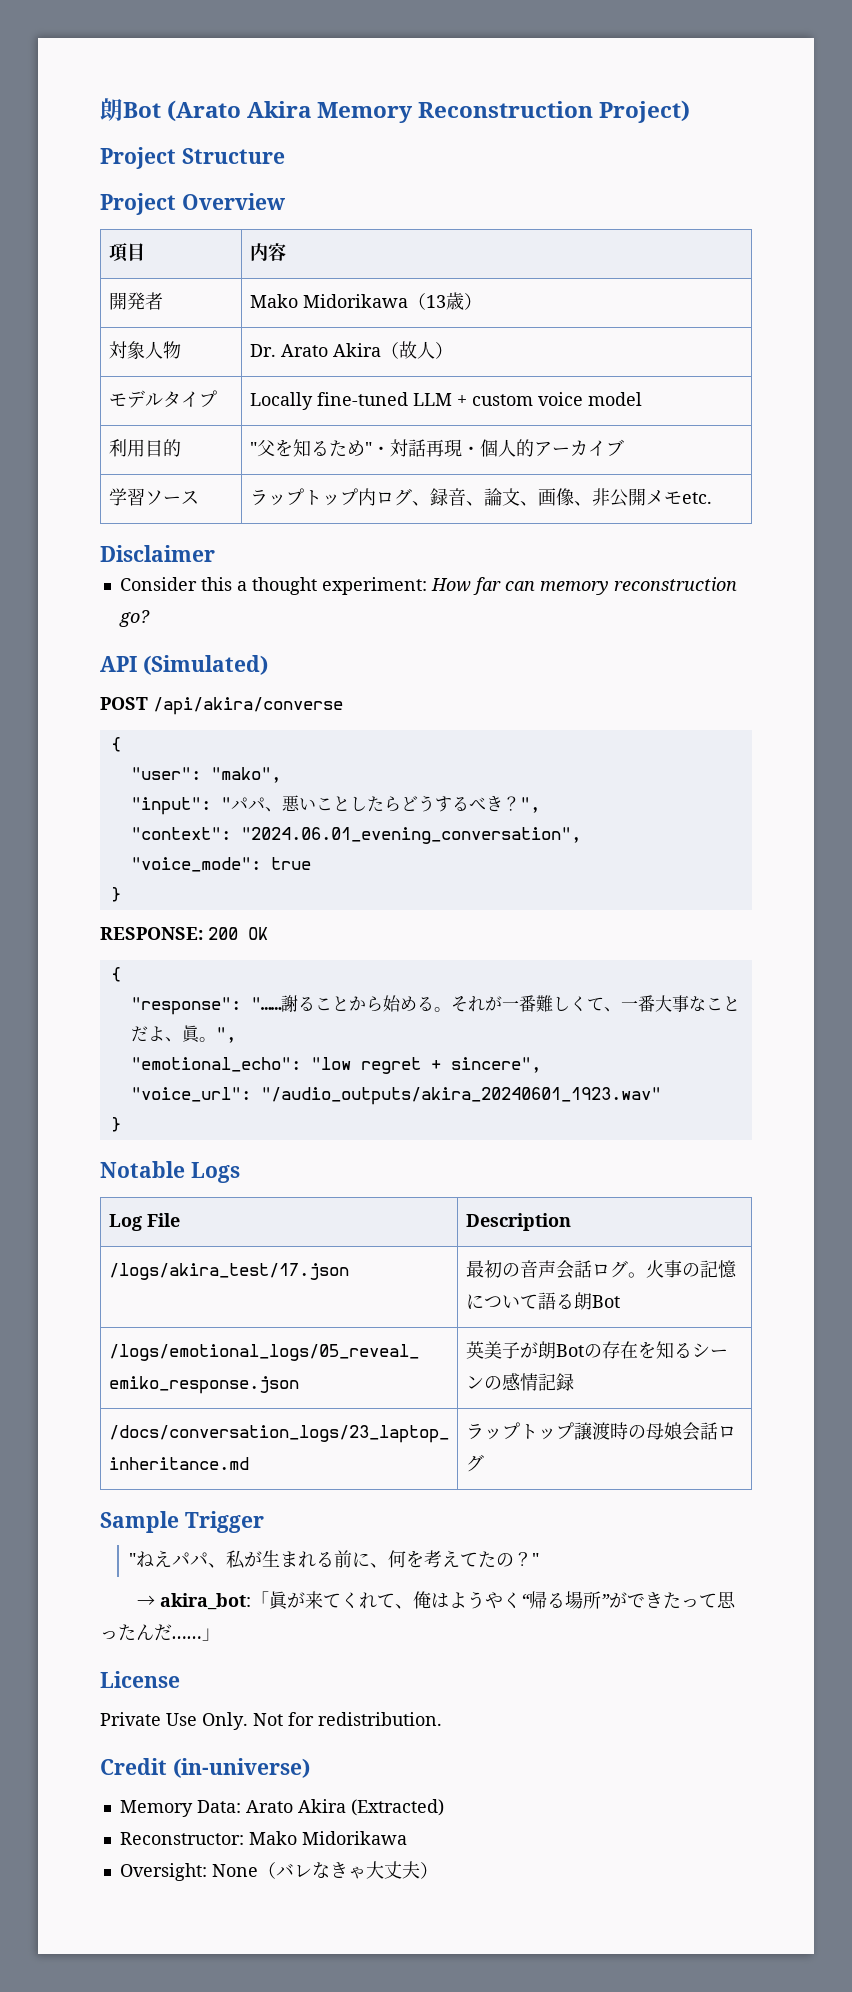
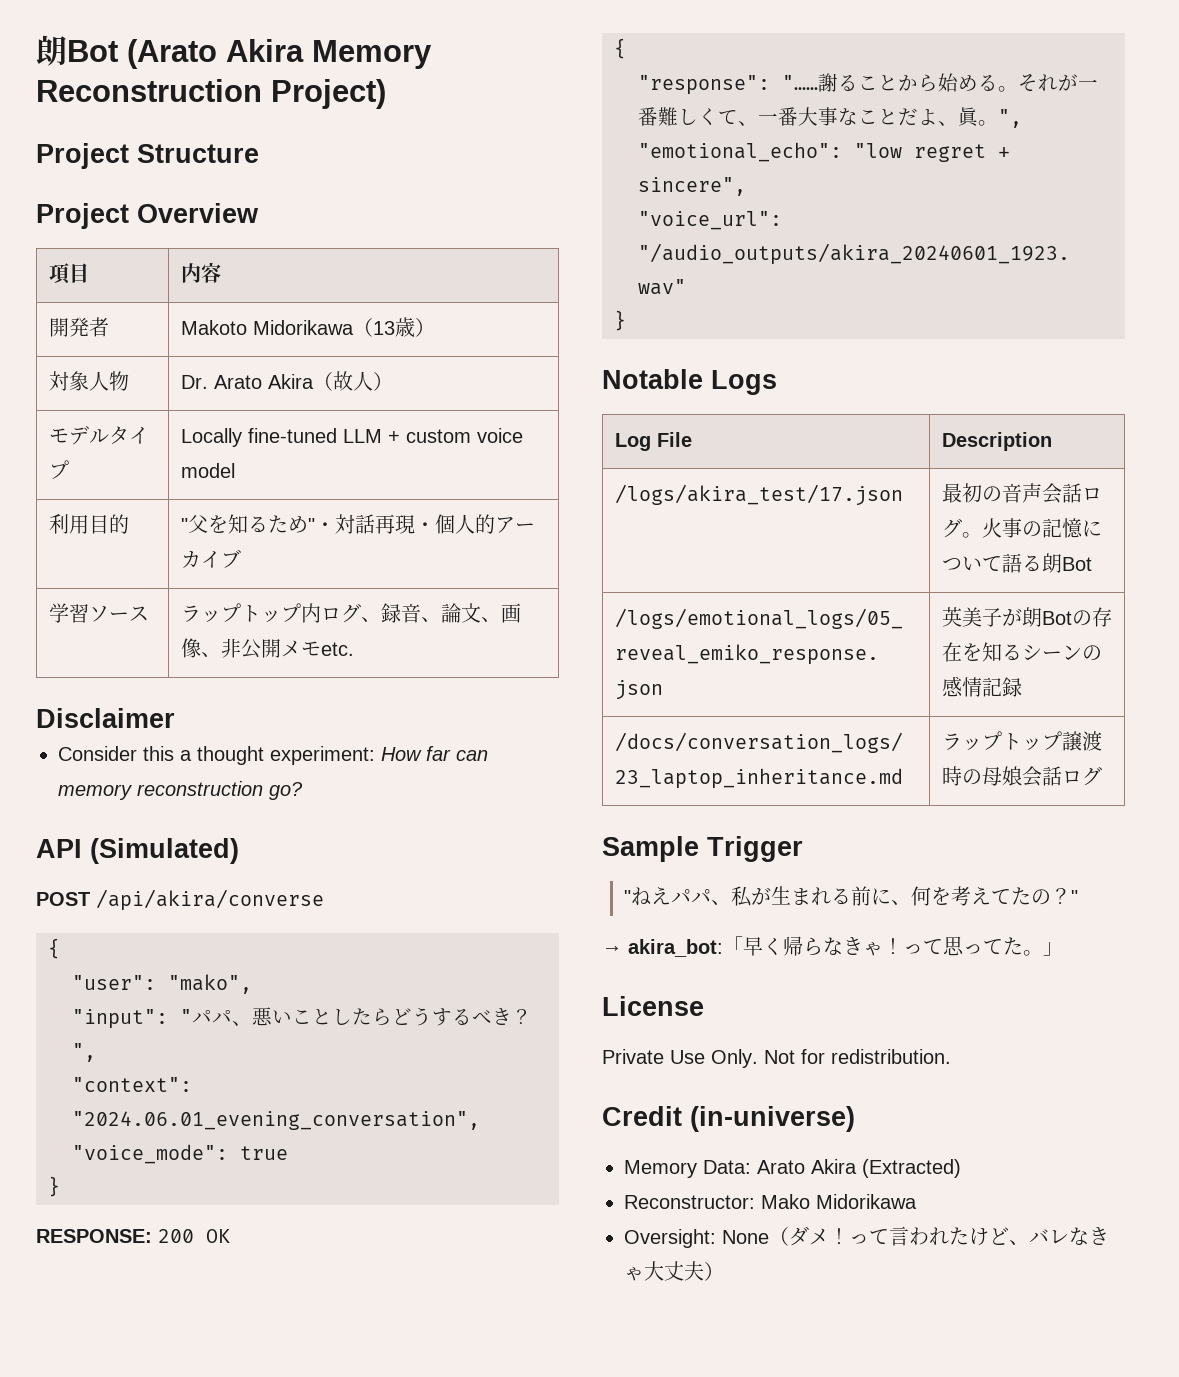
[249,294,298,308] Mako -> [180,320,247,335] Makoto
[268,1591,736,1610] [100,1624,202,1641] 眞が来てくれて、俺はようやく“帰る場所”ができたって思ったんだ…… -> [743,936,1043,956] 早く帰らなきゃ！って思ってた。
(276, 1870) none -> [789,1226,1029,1246] ダメ！って言われたけど、

